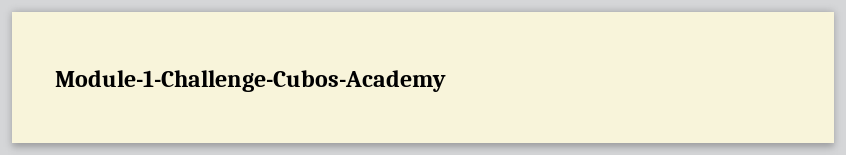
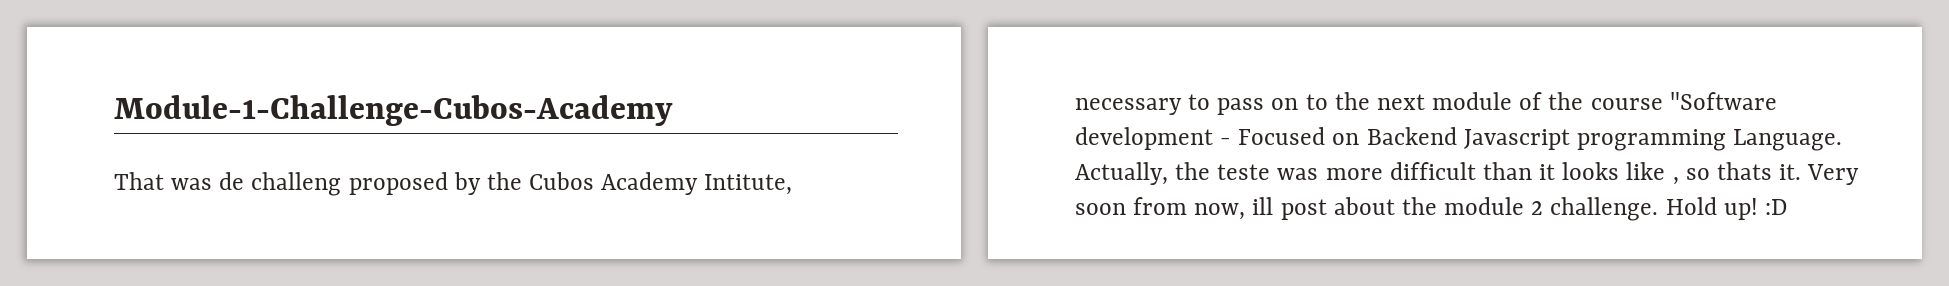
(446, 81) none -> [114,172,793,196] [1075,92,1777,115] [1075,127,1843,151] [1075,162,1860,185] [1075,197,1787,221] // That was de challeng proposed by the Cubos Academy Intitute, necessary to pass on to the next module of the course "Software development - Focused on Backend Javascript programming Language. Actually, the teste was more difficult than it looks like , so thats it. Very soon from now, ill post about the module 2 challenge. Hold up! :D

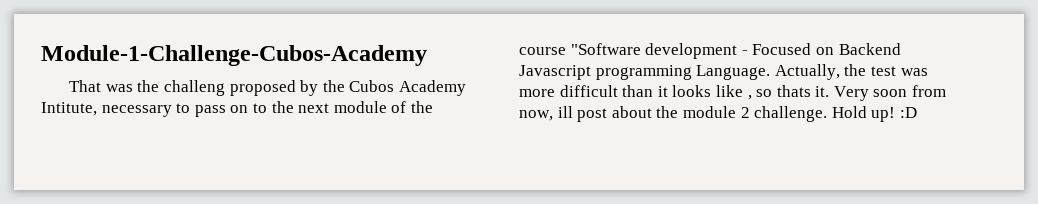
[219,172,245,190] de -> [137,80,160,92] the
[1217,164,1271,180] teste -> [870,66,896,76] test

